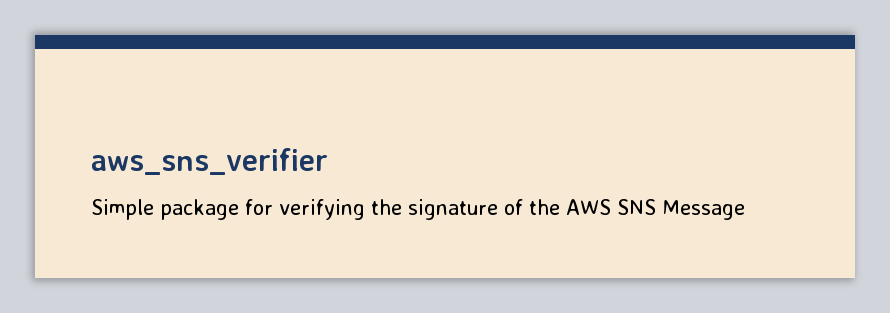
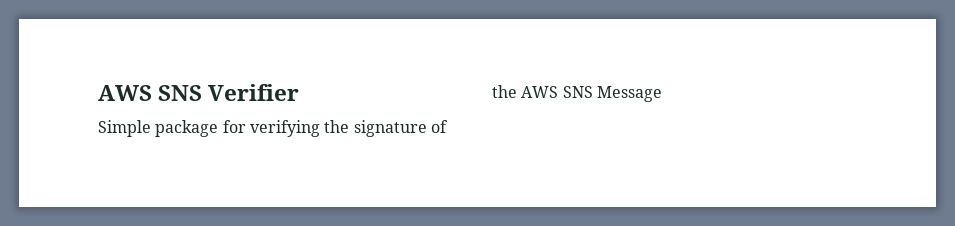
[91,148,328,175] aws_sns_verifier -> [98,84,300,101] AWS SNS Verifier

